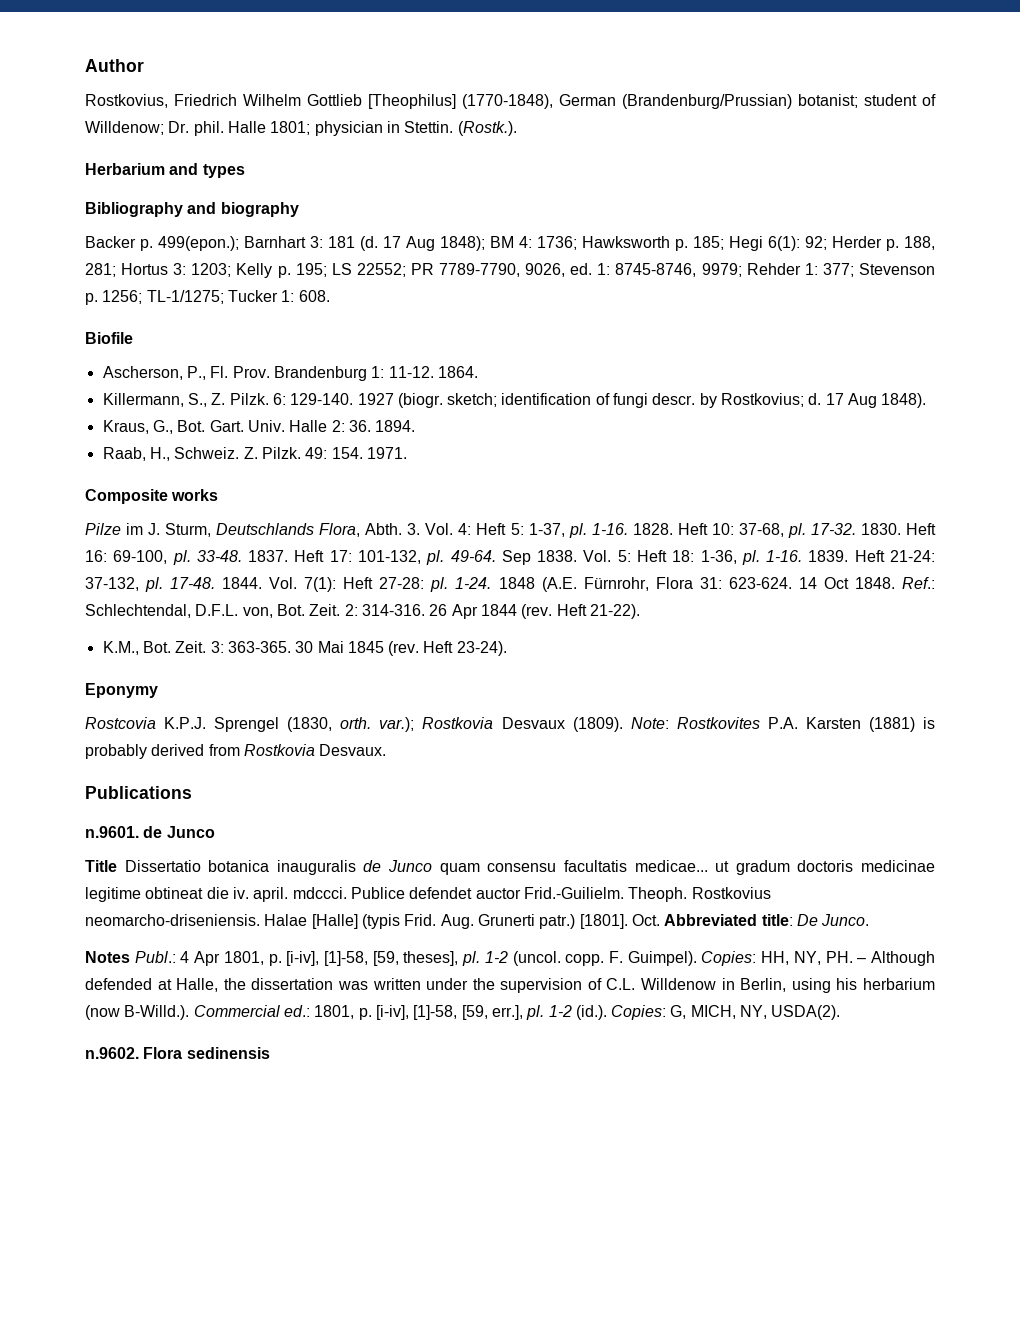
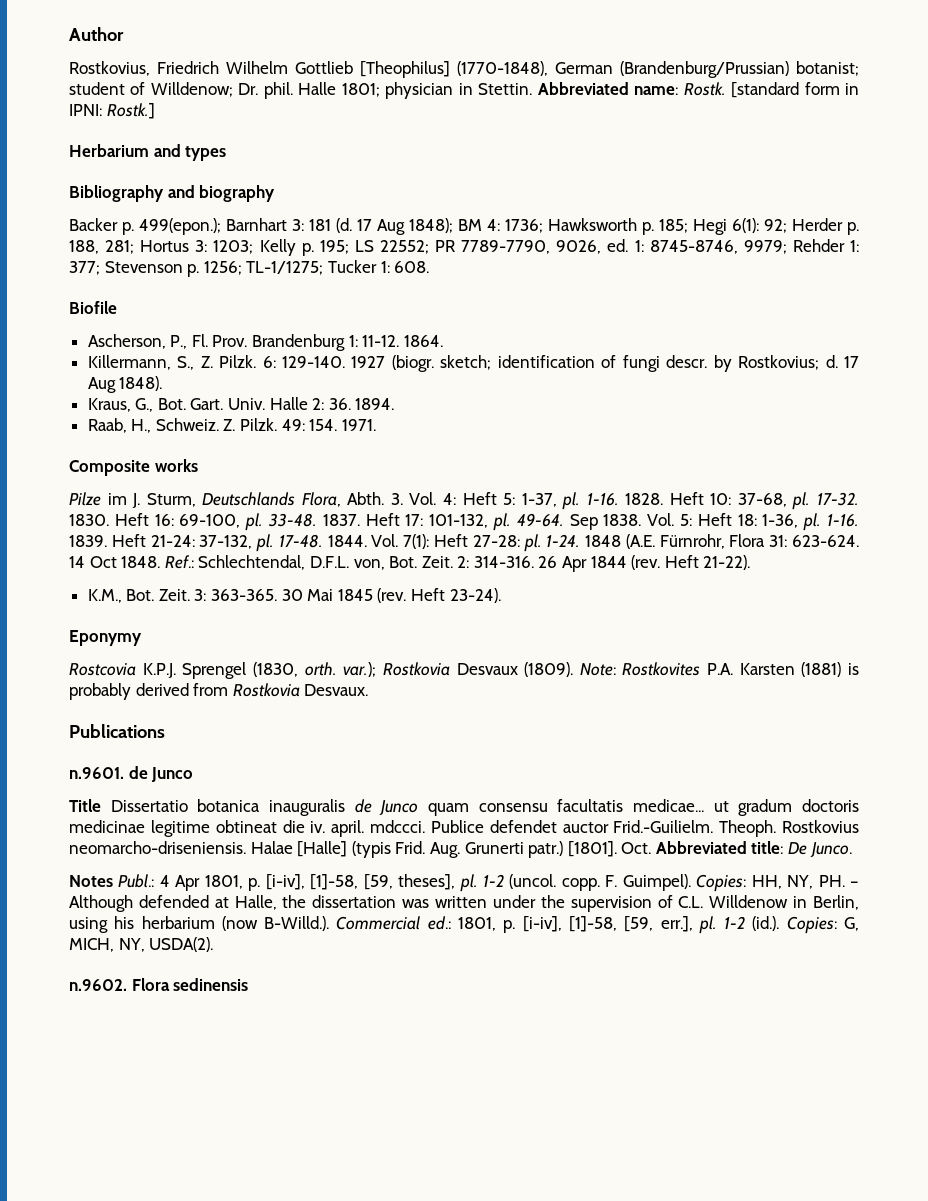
[457,121,517,136] (Rostk.). -> [537,82,859,98] [69,103,155,119] Abbreviated name: Rostk. [standard form in IPNI: Rostk.]

